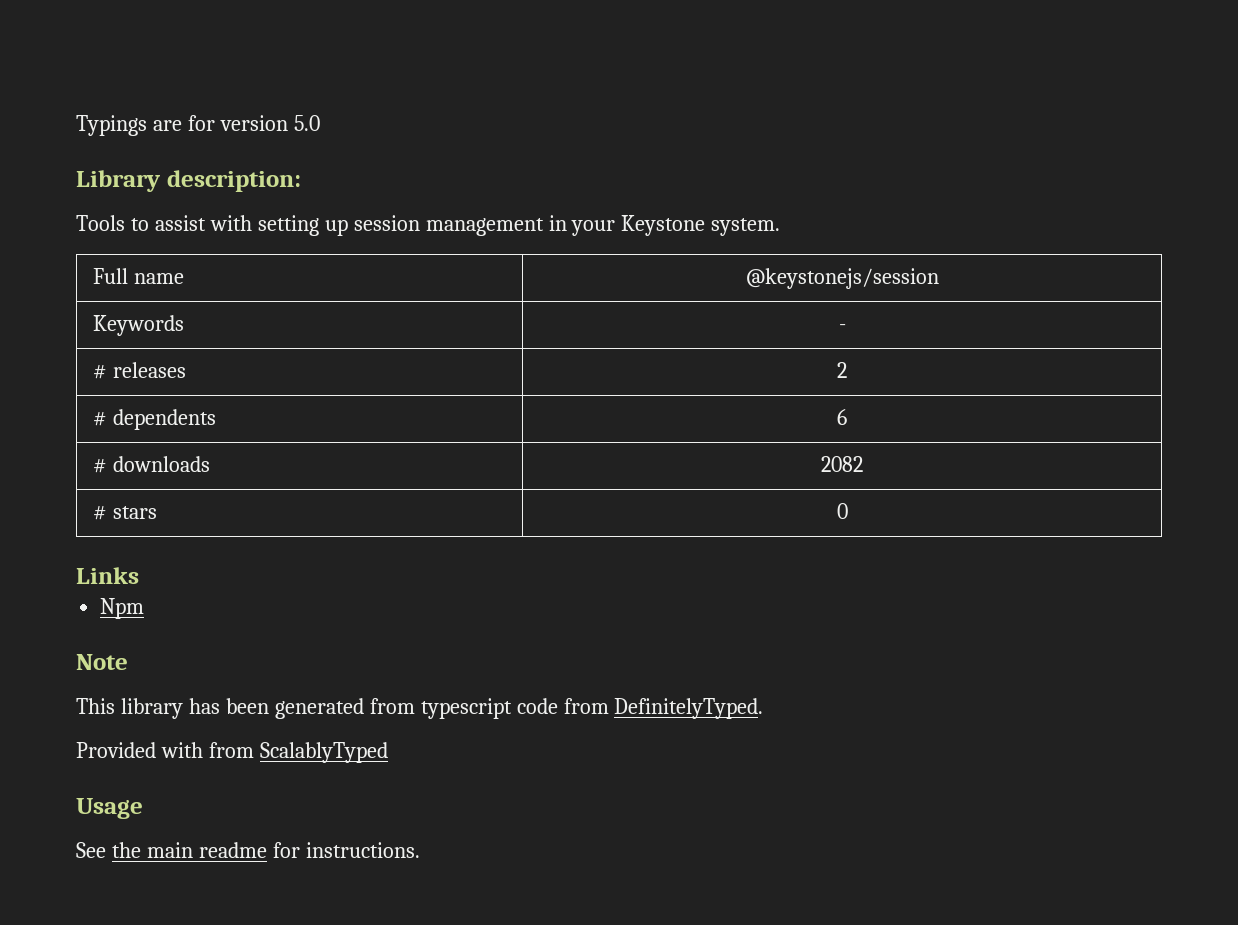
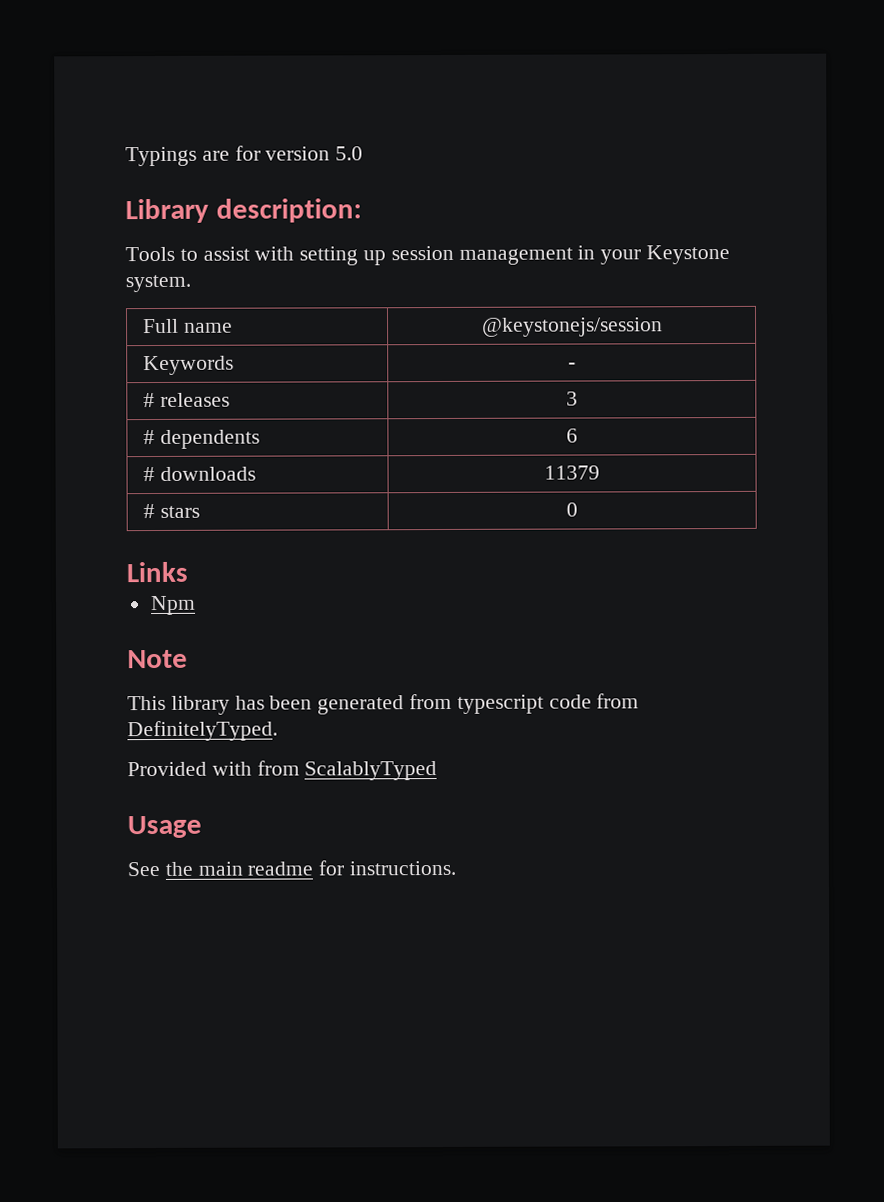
[837,362,847,378] 2 -> [566,391,578,406] 3
[821,456,863,472] 2082 -> [544,465,600,480] 11379

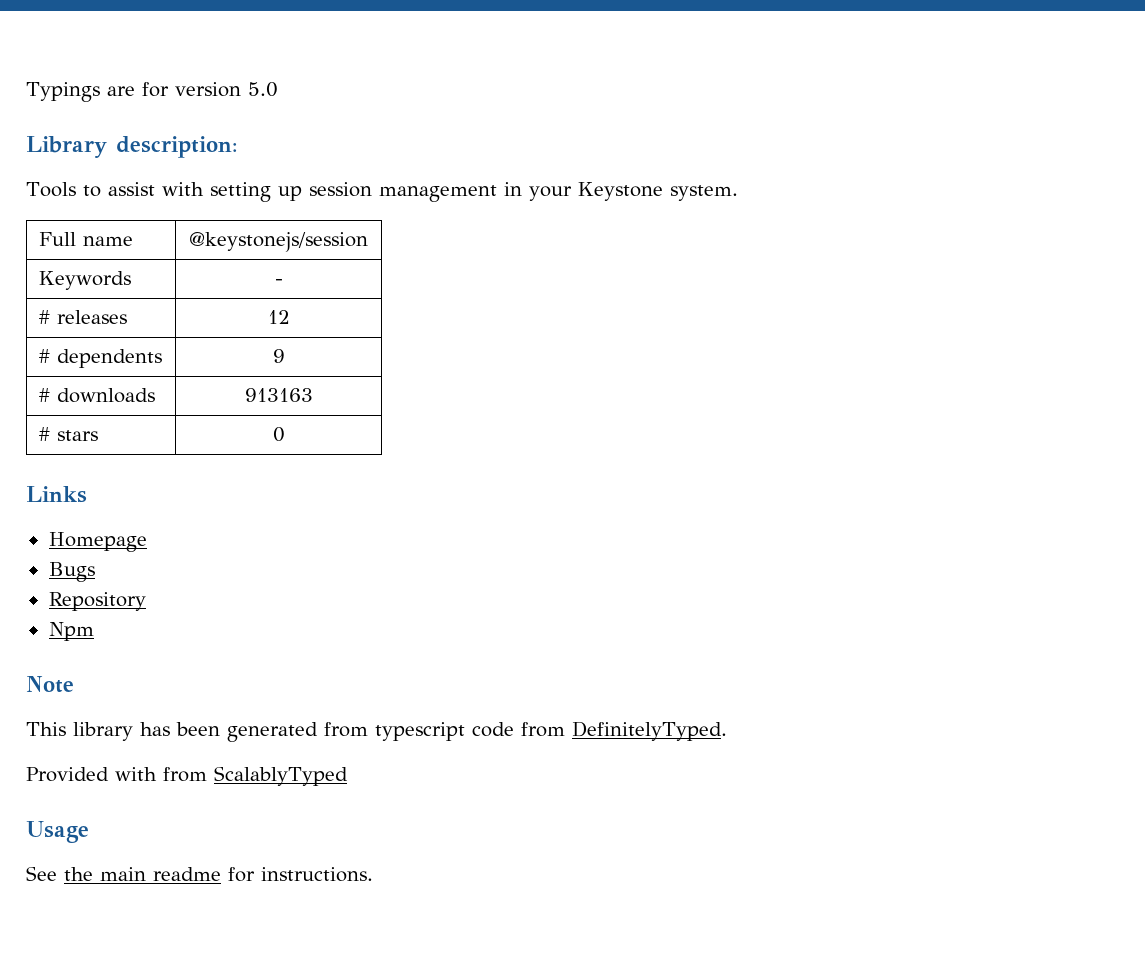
[566,391,578,406] 3 -> [267,310,290,324] 12
[566,428,578,443] 6 -> [272,349,285,363] 9
[544,465,600,480] 11379 -> [244,388,313,402] 913163
(188, 572) none -> [48,532,147,552] [48,562,95,582] [48,592,146,611] // Homepage // Bugs // Repository

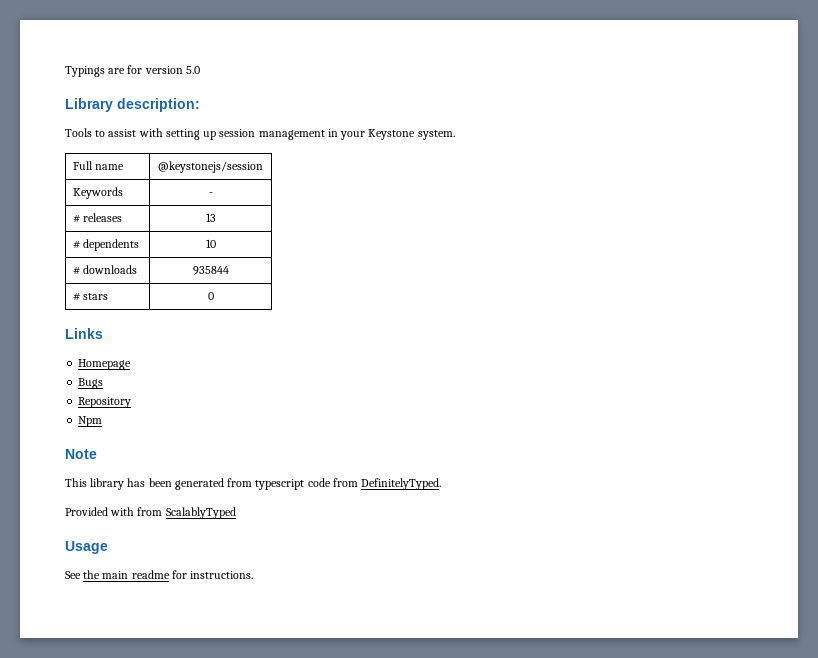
[267,310,290,324] 12 -> [205,213,216,222] 13
[272,349,285,363] 9 -> [205,239,216,248] 10
[244,388,313,402] 913163 -> [192,266,229,275] 935844

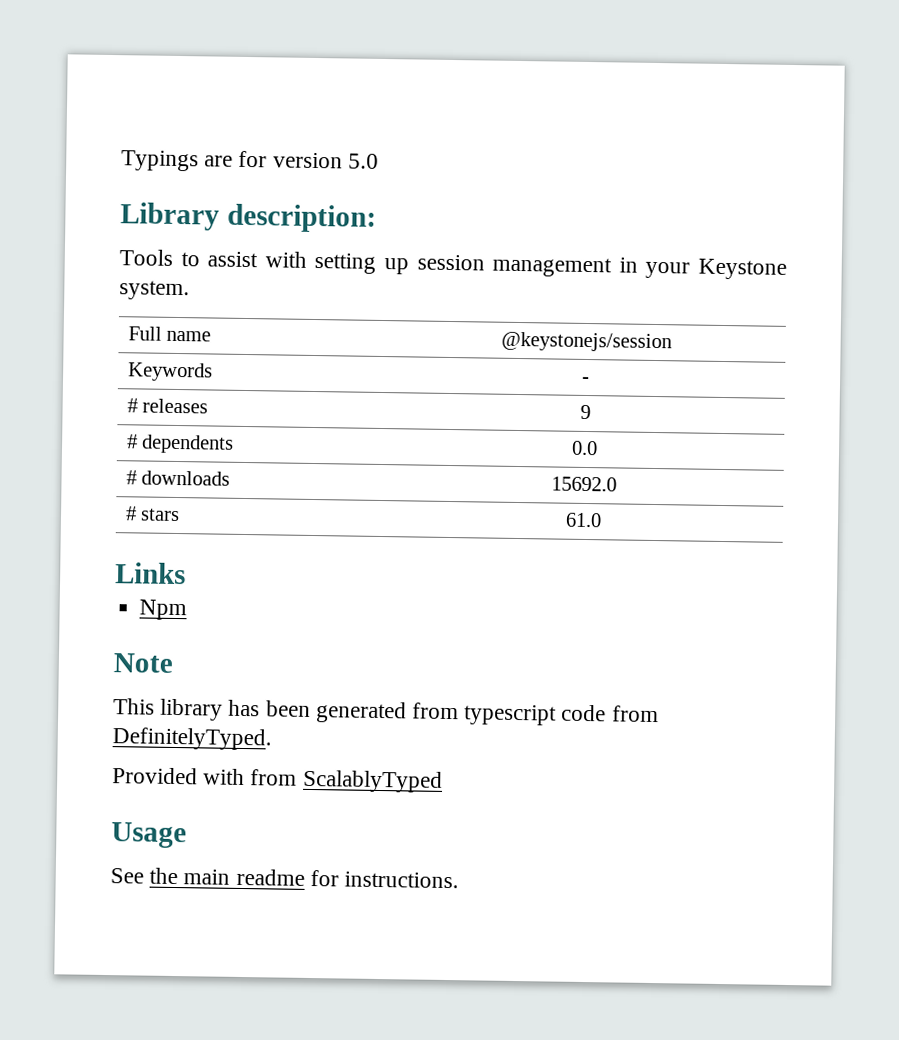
[205,213,216,222] 13 -> [579,404,591,420] 9
[205,239,216,248] 10 -> [571,440,598,456] 0.0
[192,266,229,275] 935844 -> [551,476,617,492] 15692.0
[207,292,214,300] 0 -> [565,512,602,528] 61.0
[78,359,132,370] [78,378,104,389] [78,397,132,408] // Homepage // Bugs // Repository -> (186, 573) none

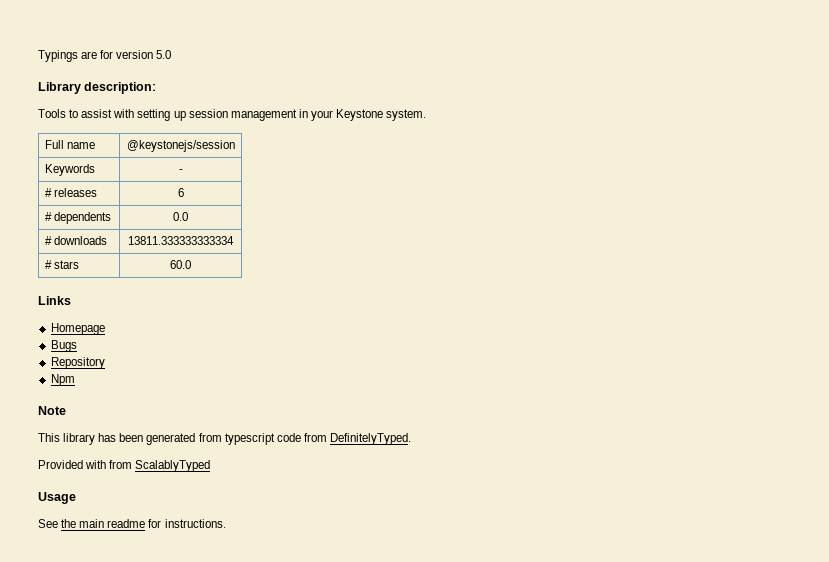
[579,404,591,420] 9 -> [177,188,184,197] 6
[551,476,617,492] 15692.0 -> [128,236,234,245] 13811.333333333334
[565,512,602,528] 61.0 -> [170,260,191,269] 60.0
(186, 573) none -> [50,323,105,335] [50,340,77,352] [50,357,105,369] // Homepage // Bugs // Repository

